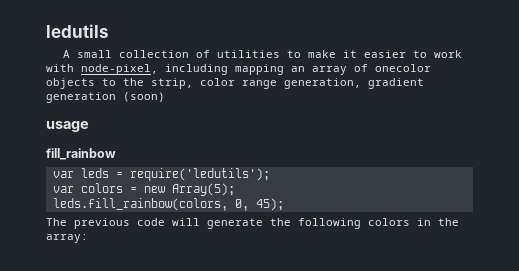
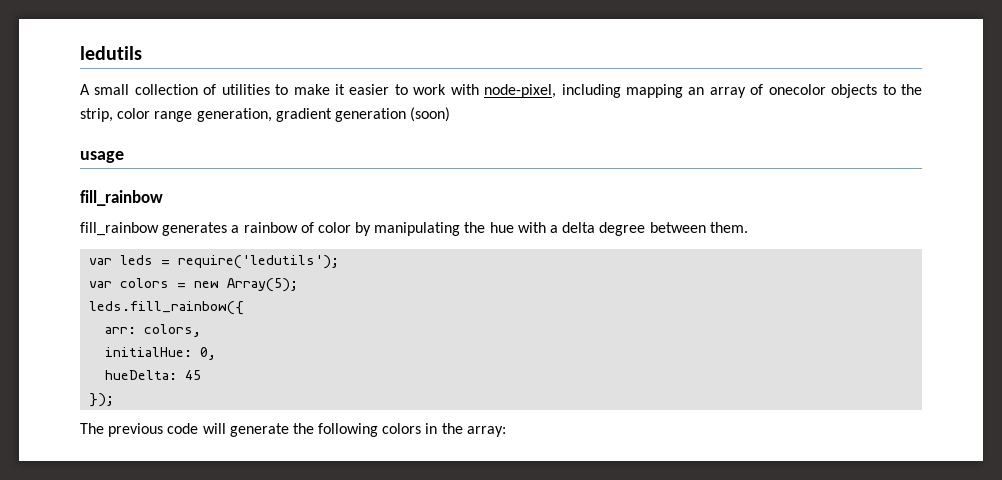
(116, 154) none -> [80,222,748,236] // fill_rainbow generates a rainbow of color by manipulating the hue with a delta degree between them.
[52,198,284,211] leds.fill_rainbow(colors, 0, 45); -> [89,301,245,315] [105,324,202,337] [105,347,217,360] [105,370,202,380] [89,393,115,407] leds.fill_rainbow({ // arr: colors, // initialHue: 0, // hueDelta: 45 // });

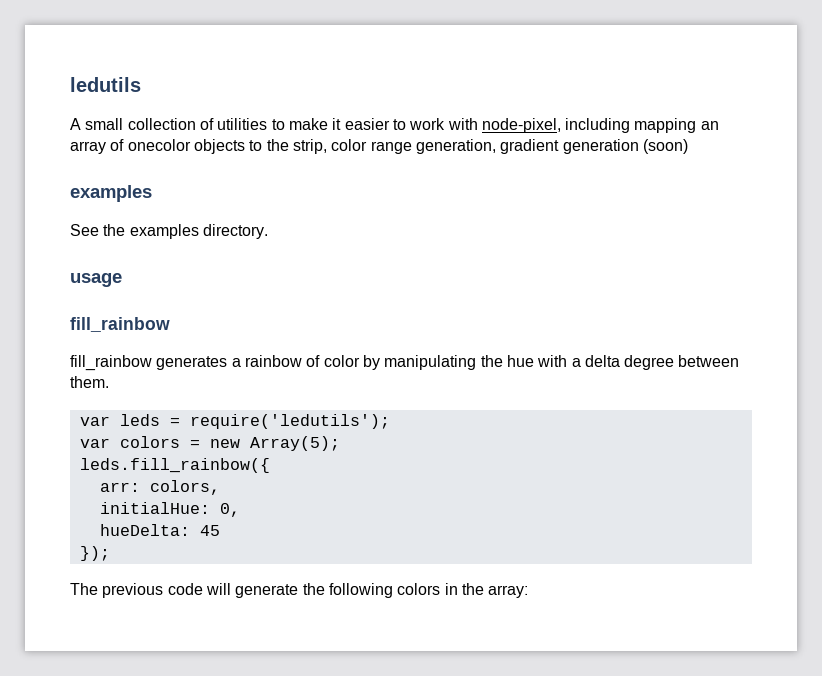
(451, 114) none -> [70,185,152,202] [70,224,268,239] // examples // See the examples directory.

